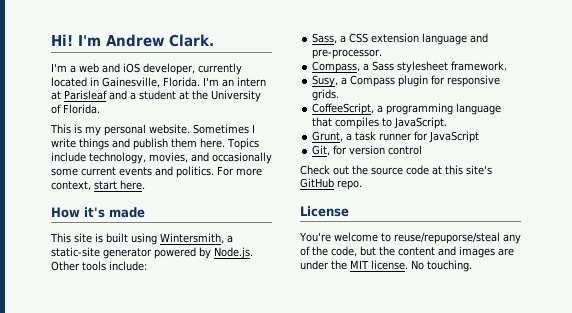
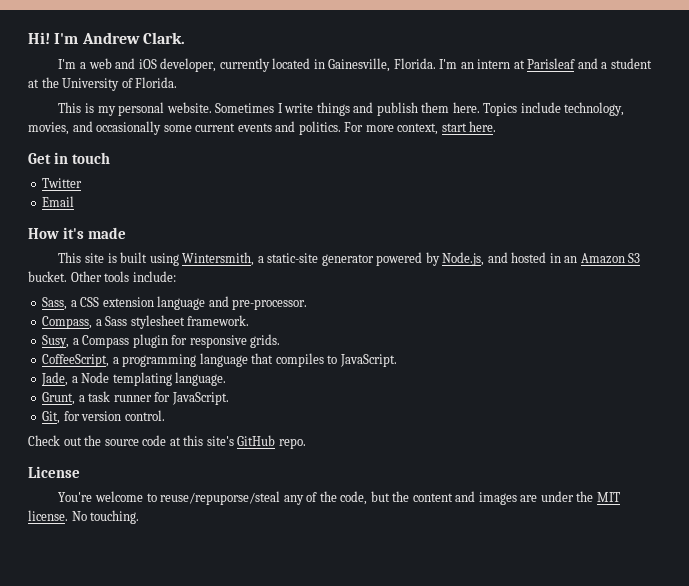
(145, 185) none -> [28,152,110,164] [42,178,83,188] [42,196,75,207] // Get in touch // Twitter // Email
[214,247,253,259] Node.js. -> [442,252,641,266] [28,271,67,282] Node.js, and hosted in an Amazon S3 bucket.
(448, 123) none -> [41,372,227,386] // Jade, a Node templating language.
[429,131,480,143] JavaScript -> [171,392,229,405] JavaScript.
[388,145,423,155] control -> [124,410,165,421] control.

